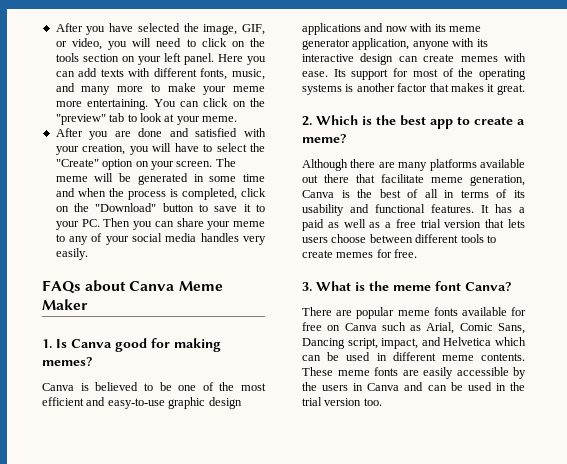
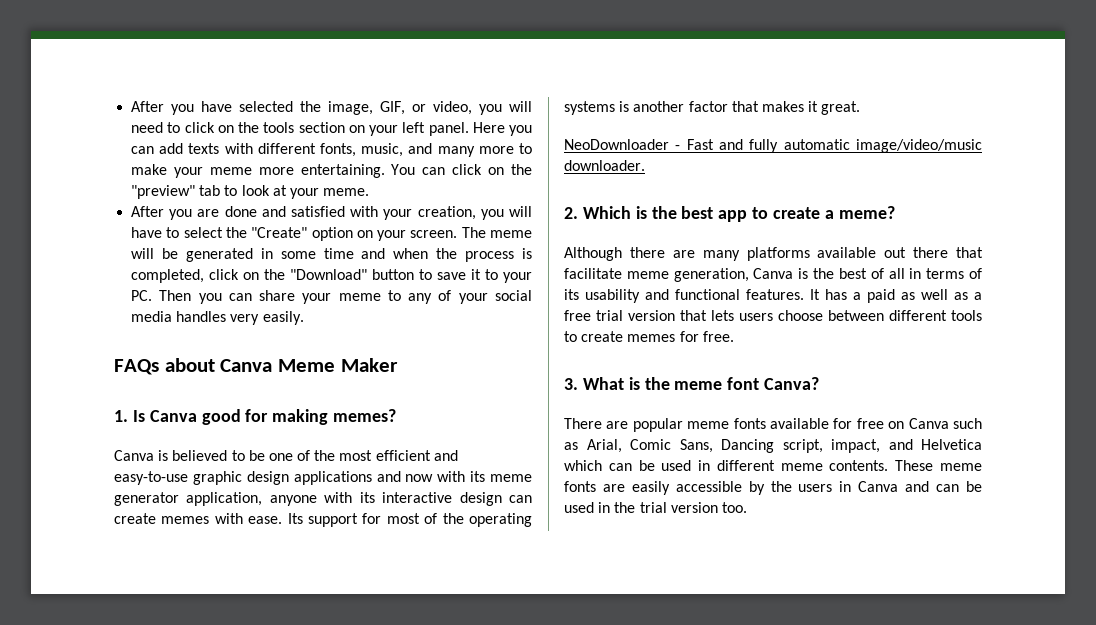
(525, 89) none -> [564,139,982,153] [564,160,645,171] // NeoDownloader - Fast and fully automatic image/video/music downloader.

